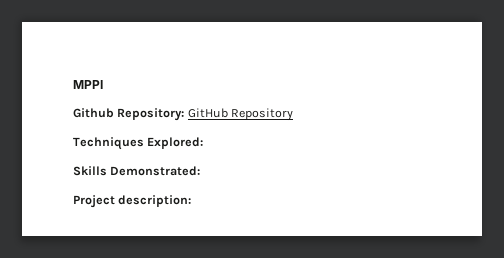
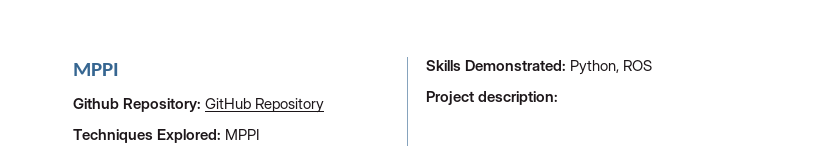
(204, 143) none -> [225,129,260,140] MPPI
(201, 171) none -> [570,60,653,75] Python, ROS

